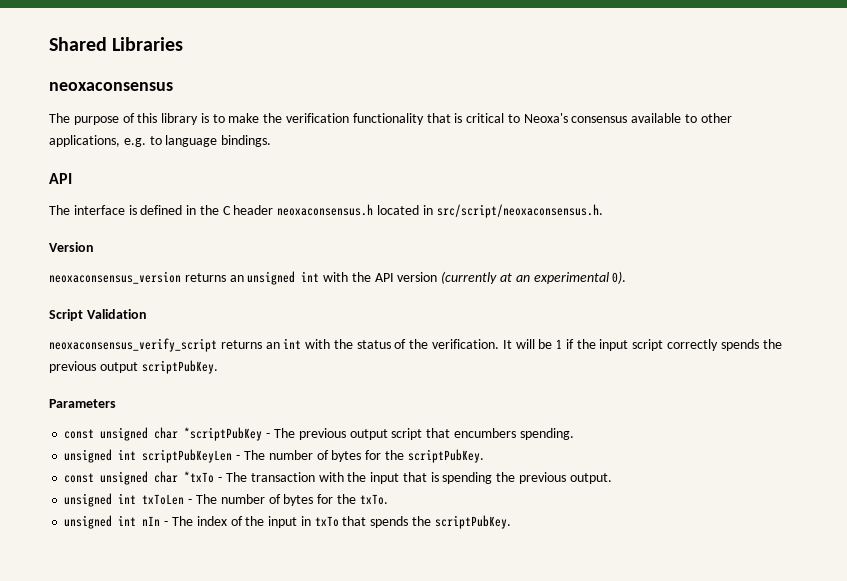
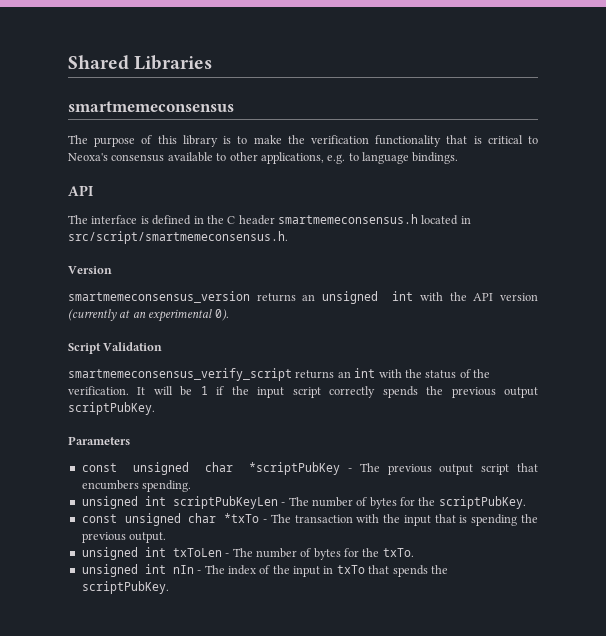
[49,82,173,91] neoxaconsensus -> [68,101,234,112] smartmemeconsensus
[277,204,374,216] neoxaconsensus.h -> [278,214,418,224] smartmemeconsensus.h
[436,204,603,218] src/script/neoxaconsensus.h. -> [68,231,288,244] src/script/smartmemeconsensus.h.
[49,271,181,284] neoxaconsensus_version -> [68,291,250,303] smartmemeconsensus_version
[49,338,217,352] neoxaconsensus_verify_script -> [68,368,292,381] smartmemeconsensus_verify_script

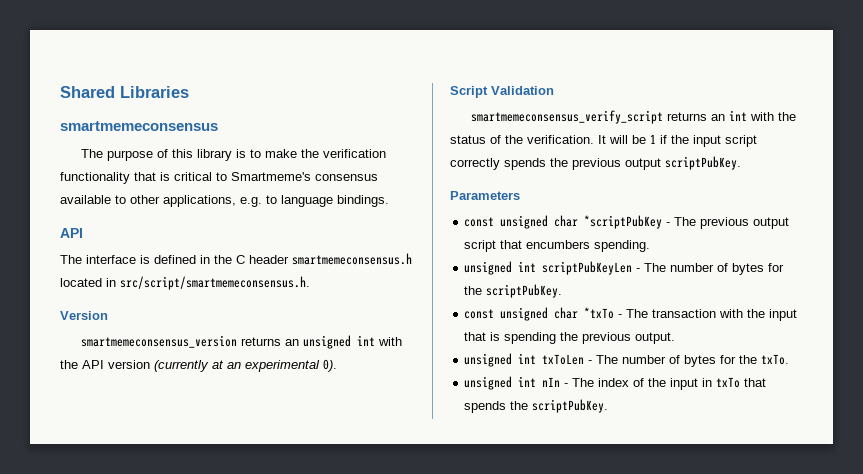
[68,153,108,161] Neoxa's -> [231,172,311,181] Smartmeme's

